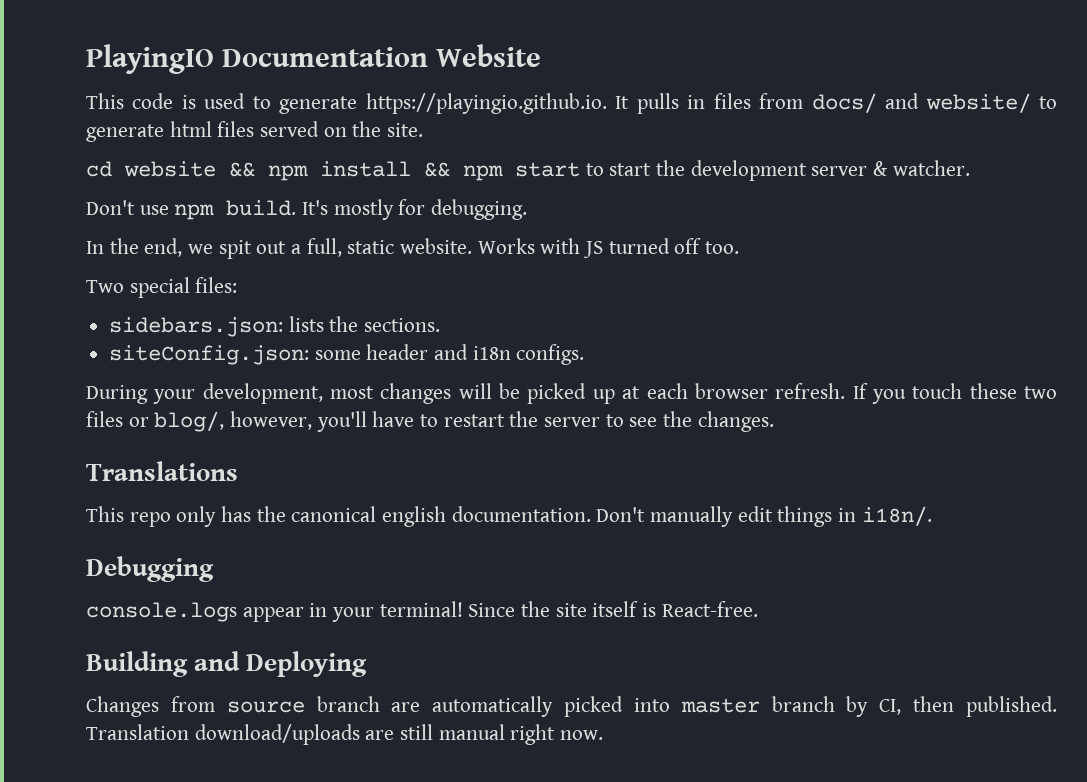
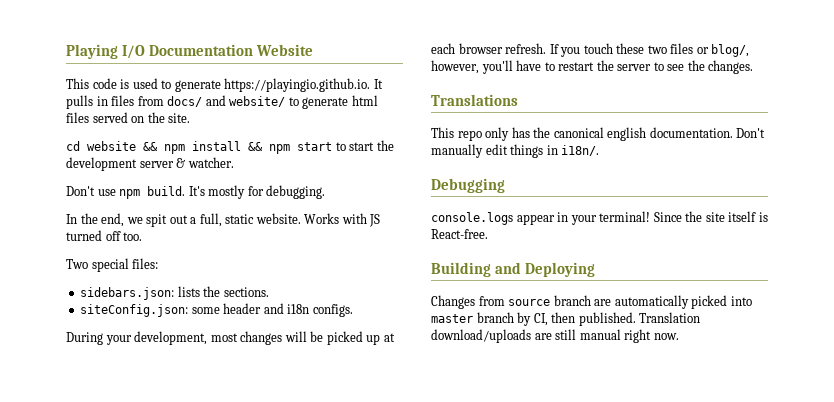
[86,44,214,74] PlayingIO -> [66,44,146,59] Playing I/O

